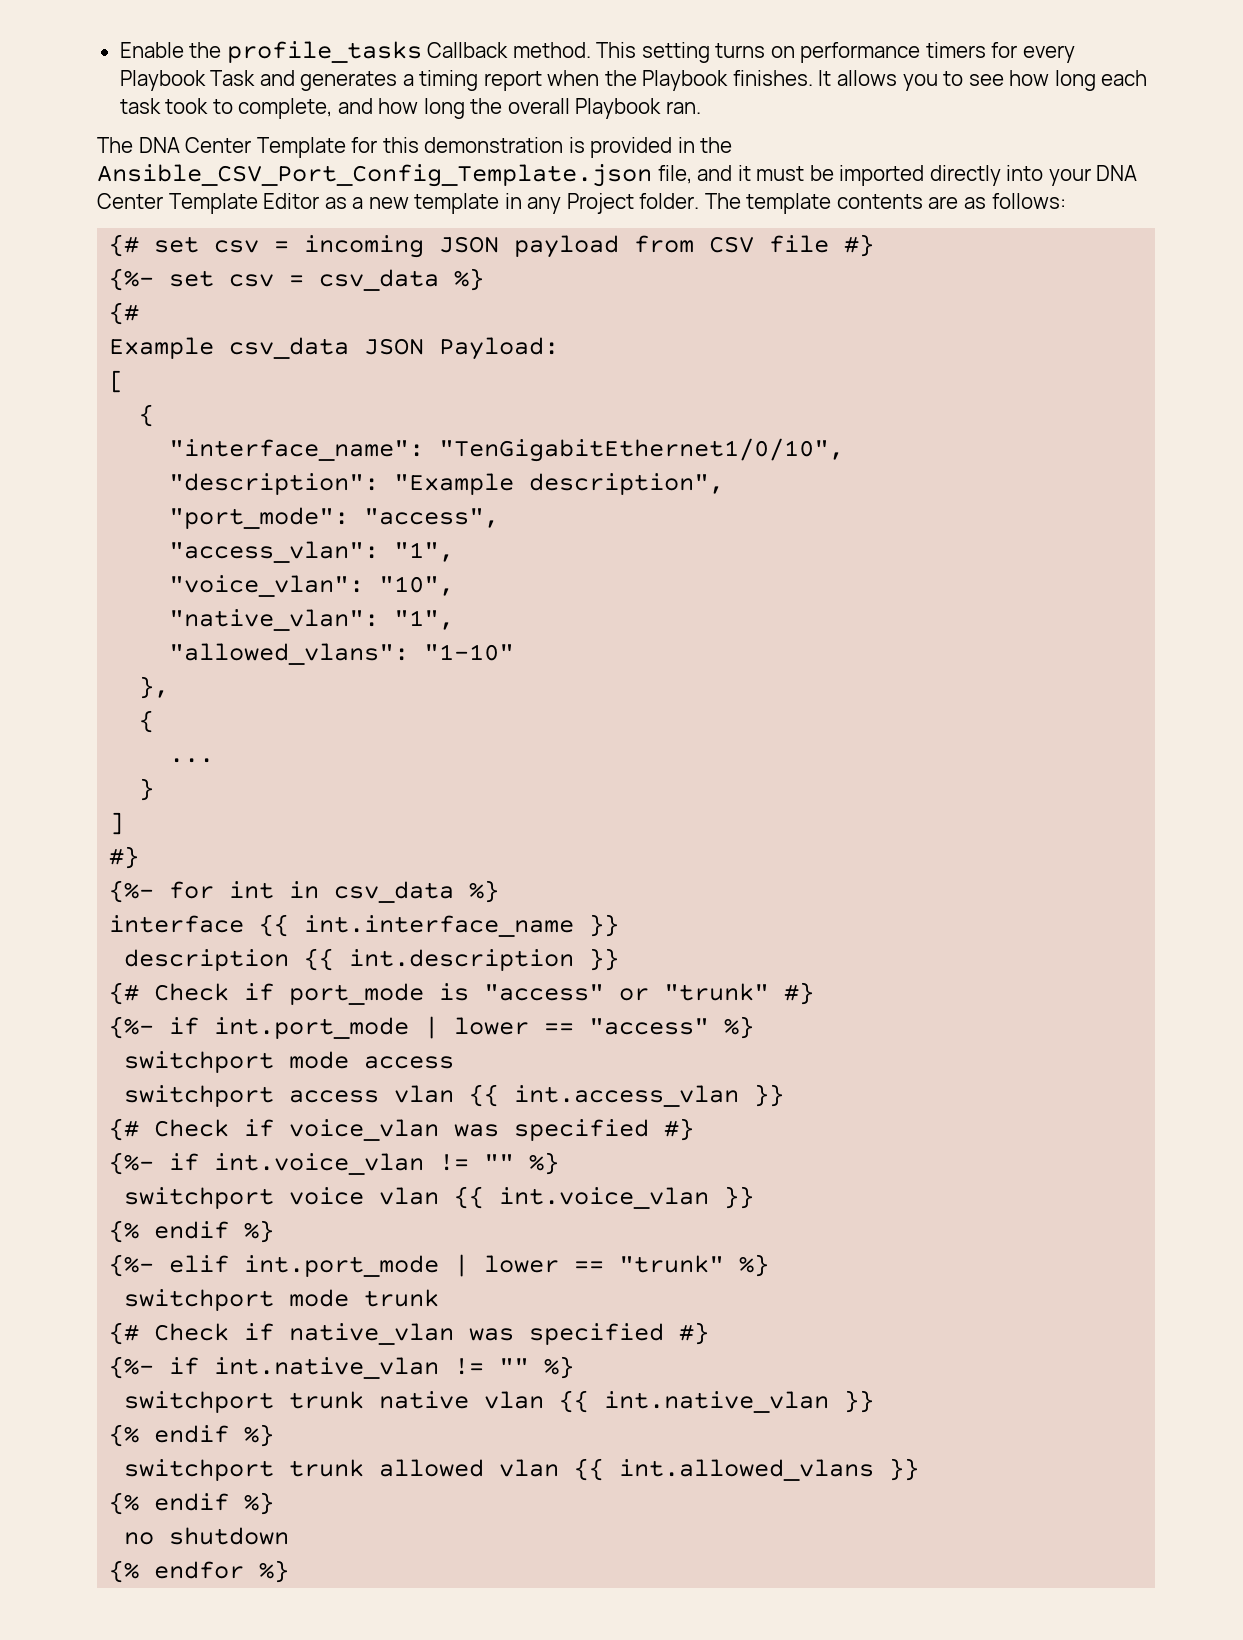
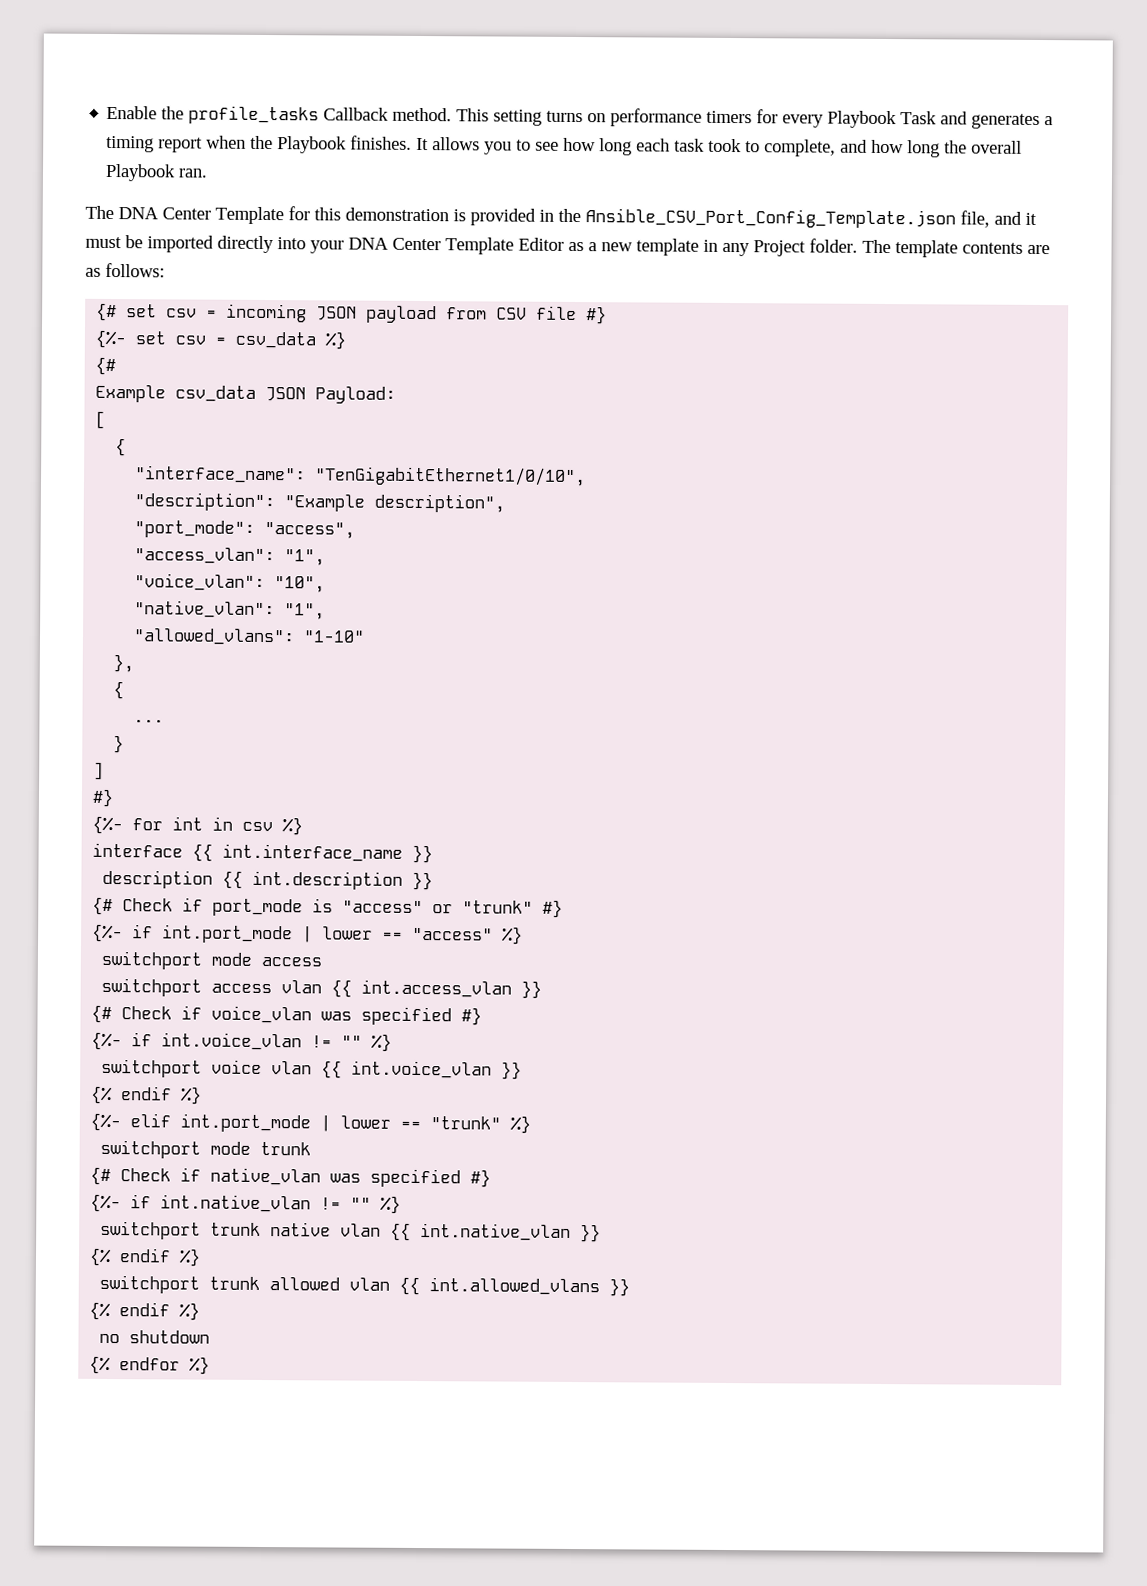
[334,881,455,903] csv_data -> [242,821,274,832] csv

